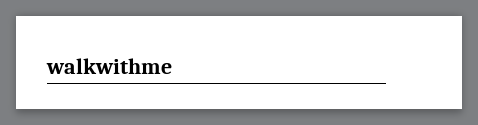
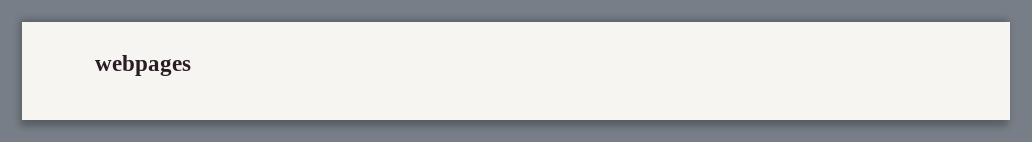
[46,58,172,74] walkwithme -> [95,55,191,76] webpages

